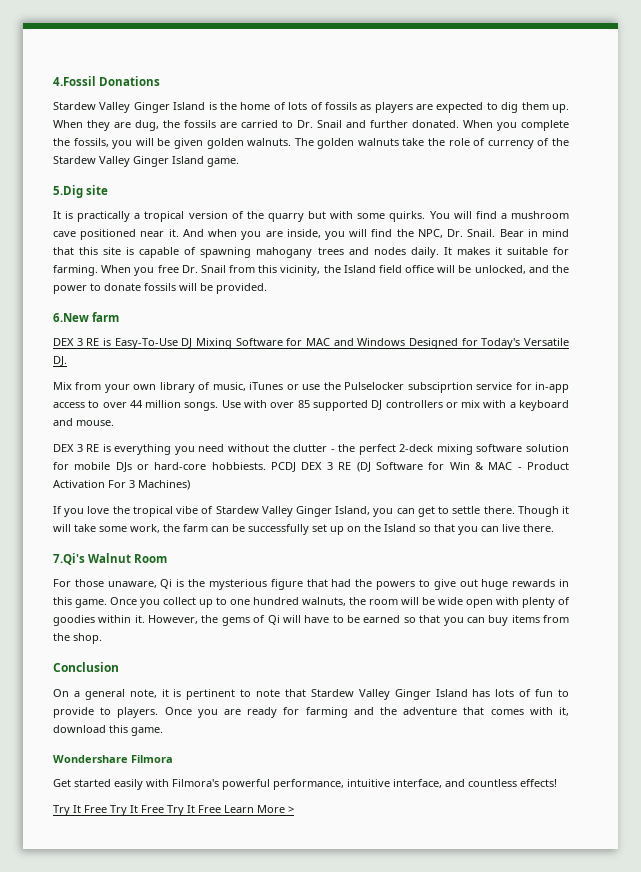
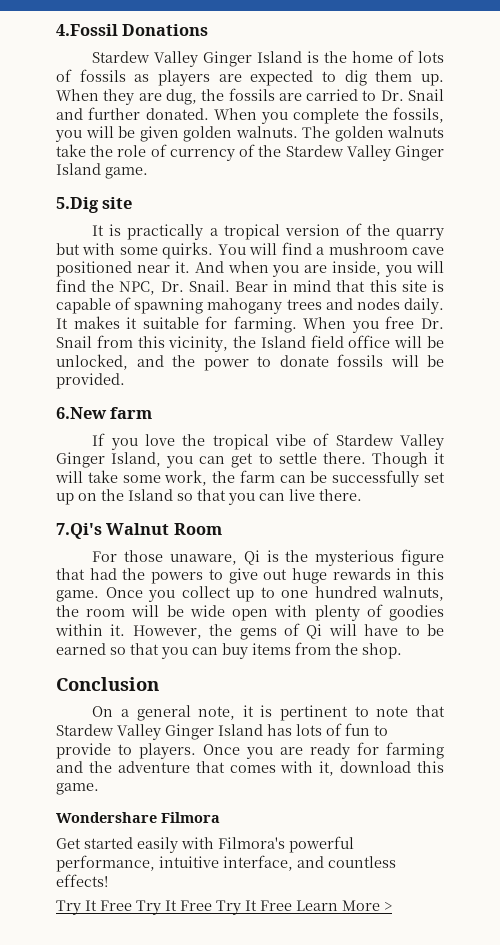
[53,338,569,349] [53,356,67,366] [53,382,569,393] [53,400,570,411] [53,418,114,426] [53,444,569,455] [53,462,570,472] [53,480,190,490] // DEX 3 RE is Easy-To-Use DJ Mixing Software for MAC and Windows Designed for Today's Versatile DJ. // Mix from your own library of music, iTunes or use the Pulselocker subsciprtion service for in-app access to over 44 million songs. Use with over 85 supported DJ controllers or mix with a keyboard and mouse. // DEX 3 RE is everything you need without the clutter - the perfect 2-deck mixing software solution for mobile DJs or hard-core hobbiests. PCDJ DEX 3 RE (DJ Software for Win & MAC - Product Activation For 3 Machines) -> (153, 413) none

